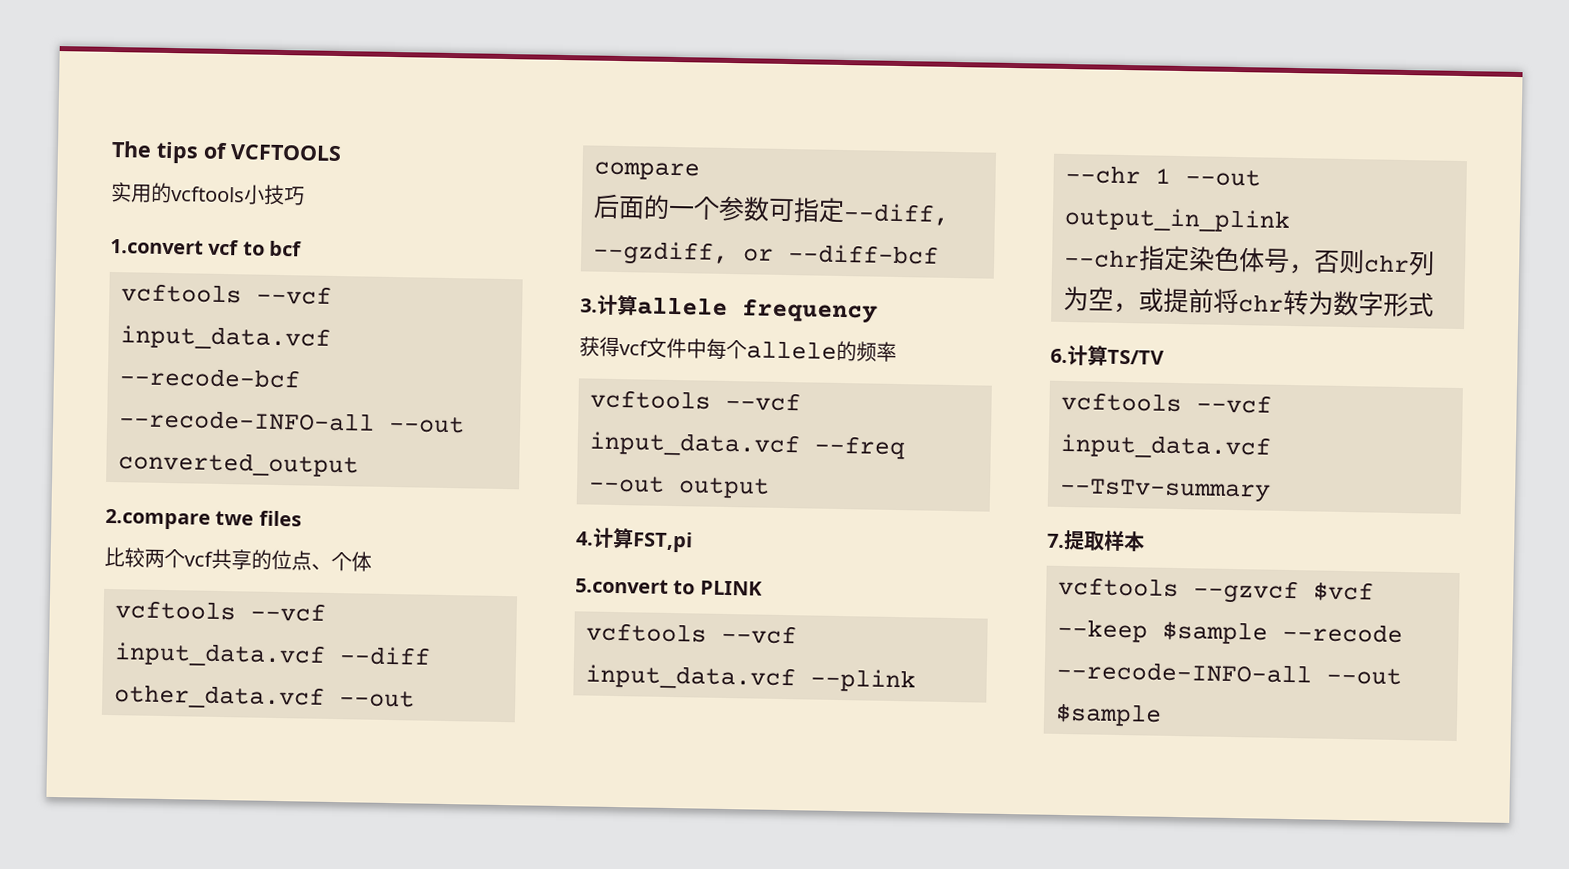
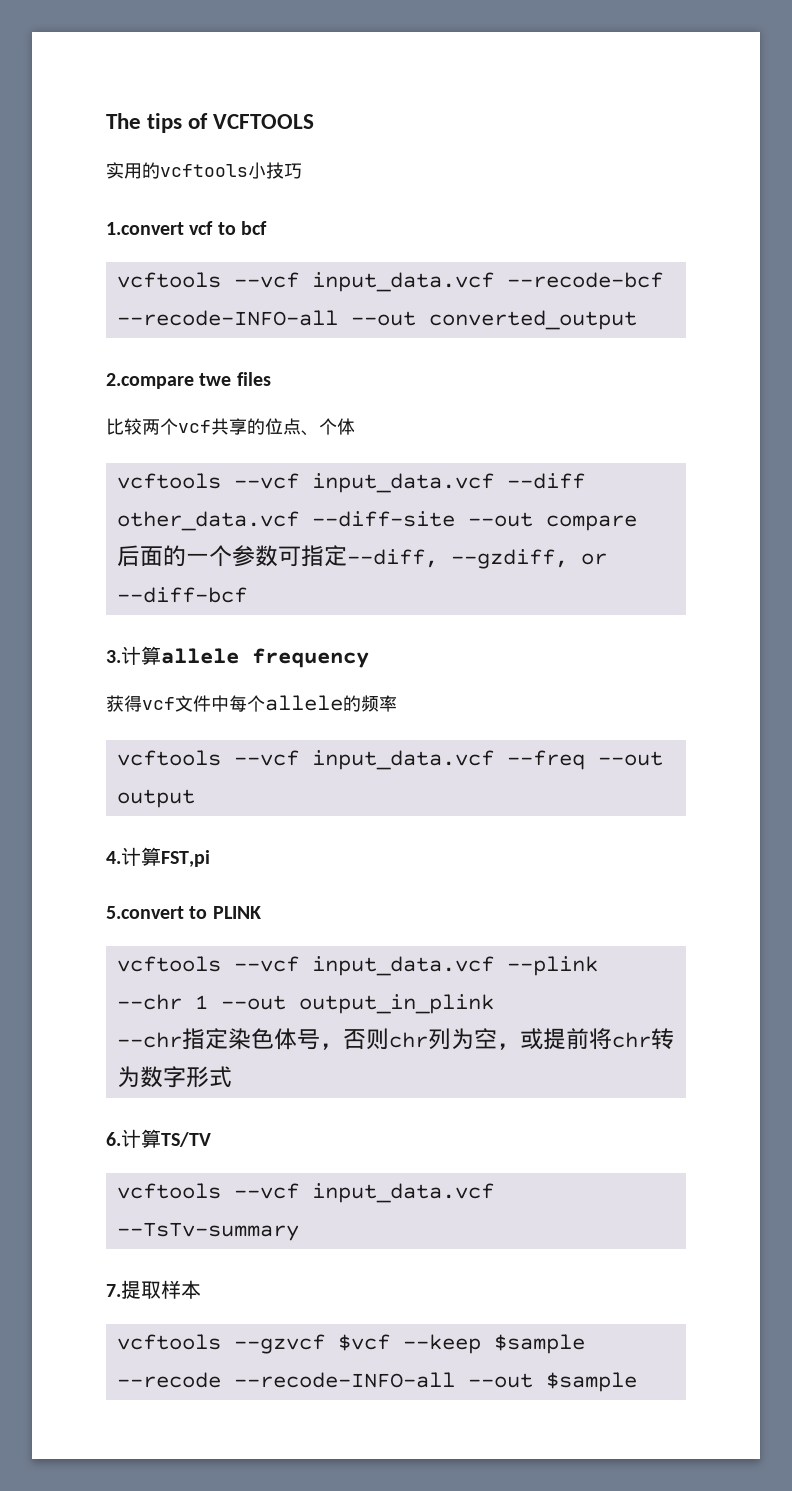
(325, 697) none -> [311,511,455,527] --diff-site

